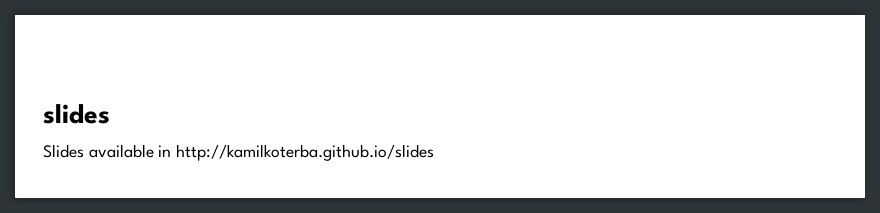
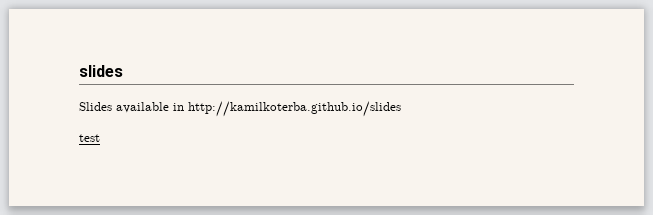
(435, 152) none -> [79,134,100,142] // test

